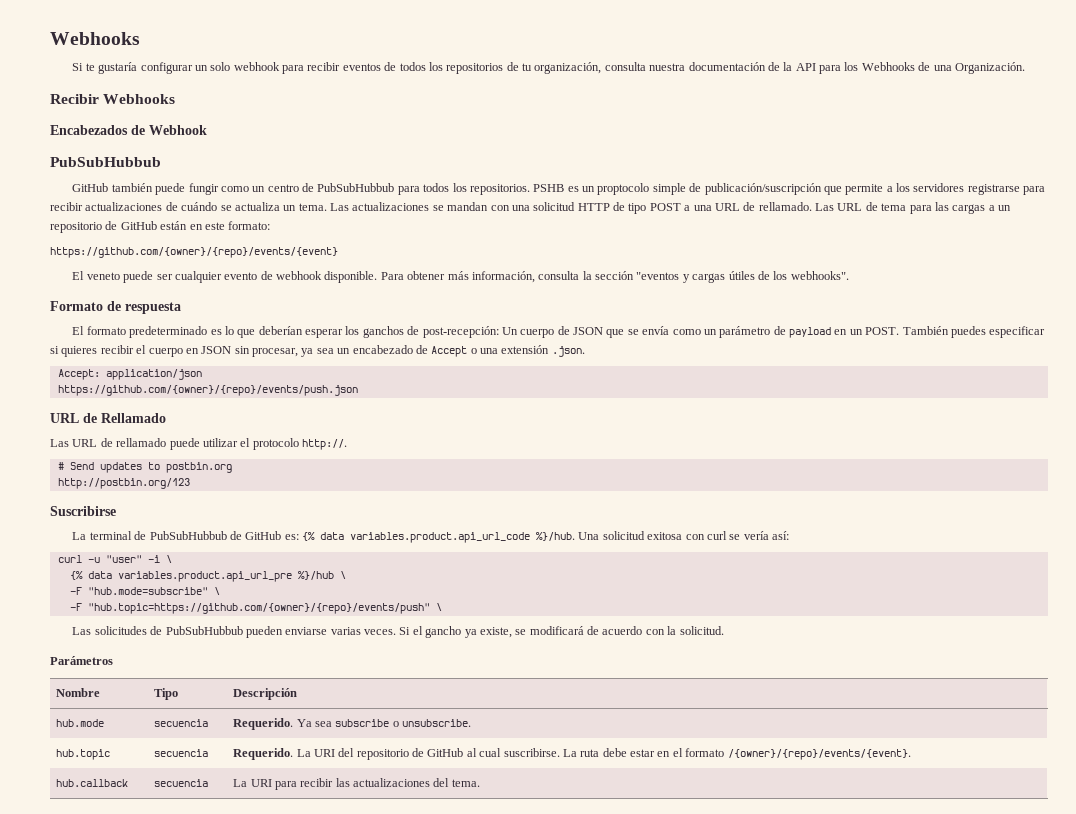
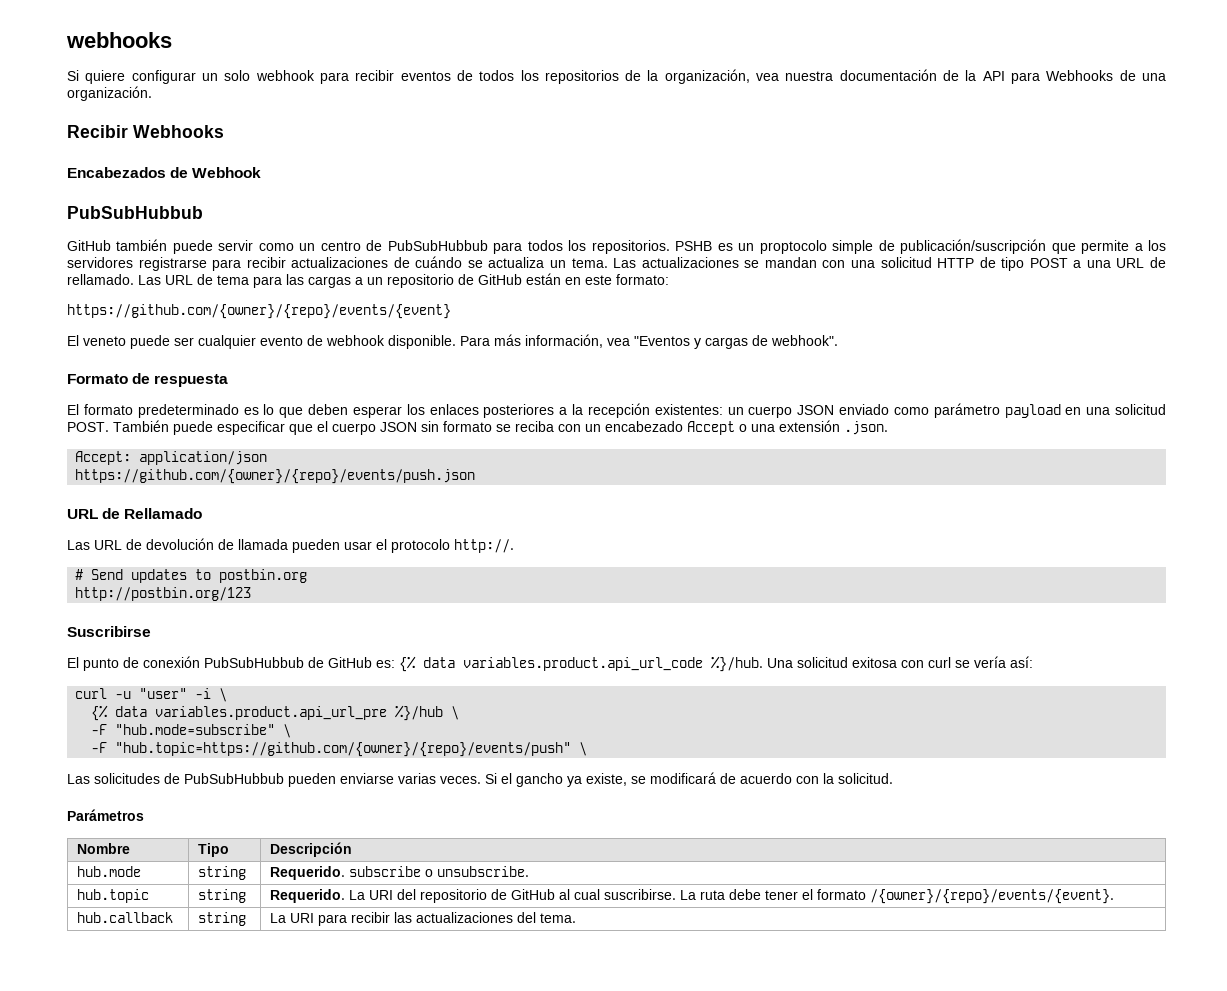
[50,32,140,45] [72,62,138,74] Webhooks // Si te gustaría -> [66,32,172,48] [67,70,126,84] webhooks // Si quiere
[522,62,646,74] tu organización, consulta -> [647,69,780,84] la organización, vea
[844,62,859,71] los -> (1041, 78) none
[954,62,1025,74] Organización. -> [67,86,152,101] organización.
[188,183,219,195] fungir -> [218,240,254,251] servir
[407,271,446,280] obtener -> (490, 341) none
[538,271,849,283] consulta la sección "eventos y cargas útiles de los webhooks". -> [607,335,838,349] vea "Eventos y cargas de webhook".
[258,326,303,335] deberían -> [308,404,348,415] deben
[362,326,1046,338] [50,345,134,357] ganchos de post-recepción: Un cuerpo de JSON que se envía como un parámetro de payload en un POST. También puedes especificar si quieres recibir -> [429,403,1167,418] [67,420,313,435] enlaces posteriores a la recepción existentes: un cuerpo JSON enviado como parámetro payload en una solicitud POST. También puede especificar que
[185,348,199,354] en -> (376, 429) none
[252,348,334,357] procesar, ya sea -> [443,421,581,432] formato se reciba con
[415,345,428,354] de -> (683, 426) none
[116,438,238,450] rellamado puede utilizar -> [146,538,372,553] devolución de llamada pueden usar
[72,531,147,540] La terminal de -> [67,656,200,671] El punto de conexión
[154,719,209,727] [233,718,332,730] secuencia | Requerido. Ya sea -> [198,866,247,880] [270,866,346,880] string | Requerido.
[154,749,209,757] secuencia -> [198,889,247,903] string
[630,749,671,757] estar en -> [765,890,799,900] tener
[154,779,209,787] secuencia -> [198,912,247,926] string

